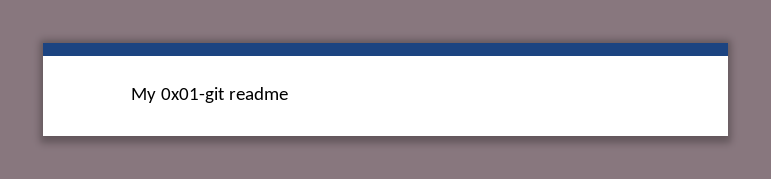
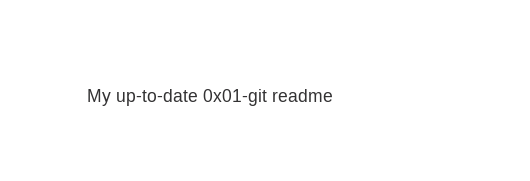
(156, 95) none -> [116,89,198,106] up-to-date

